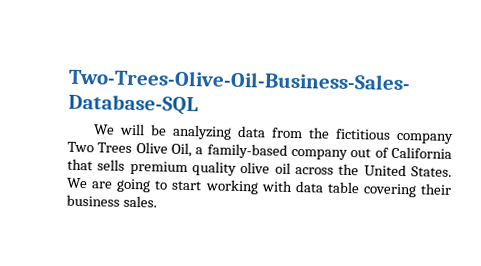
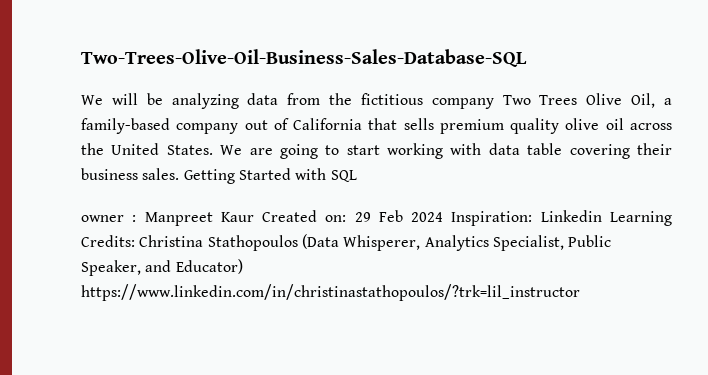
(157, 201) none -> [183,168,357,184] [81,210,672,226] [81,234,612,251] [81,259,243,276] [81,284,580,301] Getting Started with SQL // owner : Manpreet Kaur Created on: 29 Feb 2024 Inspiration: Linkedin Learning Credits: Christina Stathopoulos (Data Whisperer, Analytics Specialist, Public Speaker, and Educator) https://www.linkedin.com/in/christinastathopoulos/?trk=lil_instructor

